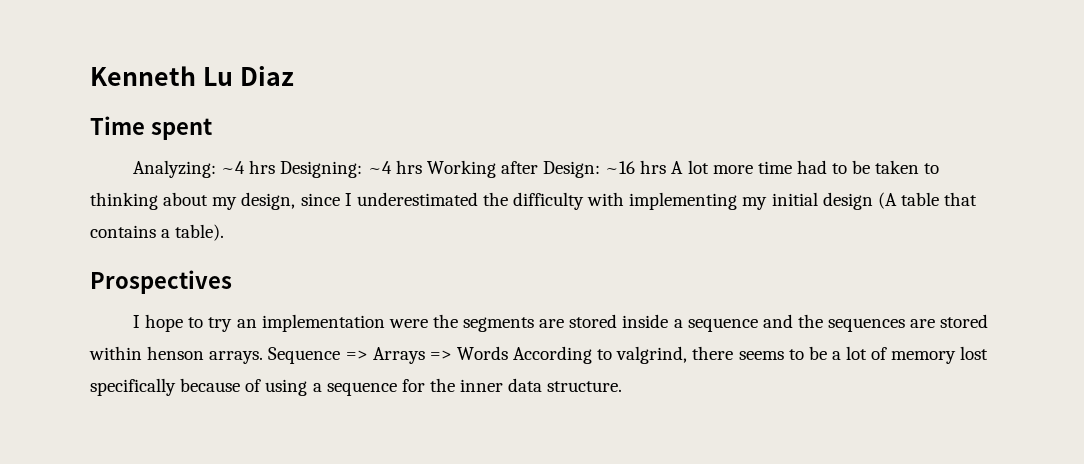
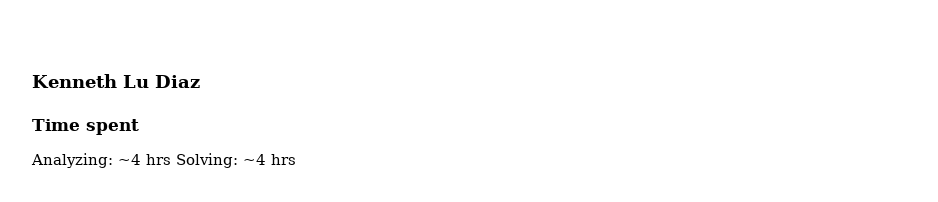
[280,160,940,178] [90,192,978,210] [90,224,225,241] [90,270,232,294] [132,314,989,332] [89,346,989,364] [90,378,623,396] Designing: ~4 hrs Working after Design: ~16 hrs A lot more time had to be taken to thinking about my design, since I underestimated the difficulty with implementing my initial design (A table that contains a table). // Prospectives // I hope to try an implementation were the segments are stored inside a sequence and the sequences are stored within henson arrays. Sequence => Arrays => Words According to valgrind, there seems to be a lot of memory lost specifically because of using a sequence for the inner data structure. -> [176,153,296,168] Solving: ~4 hrs

